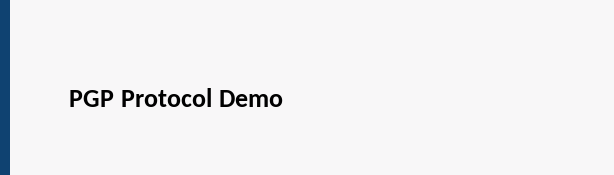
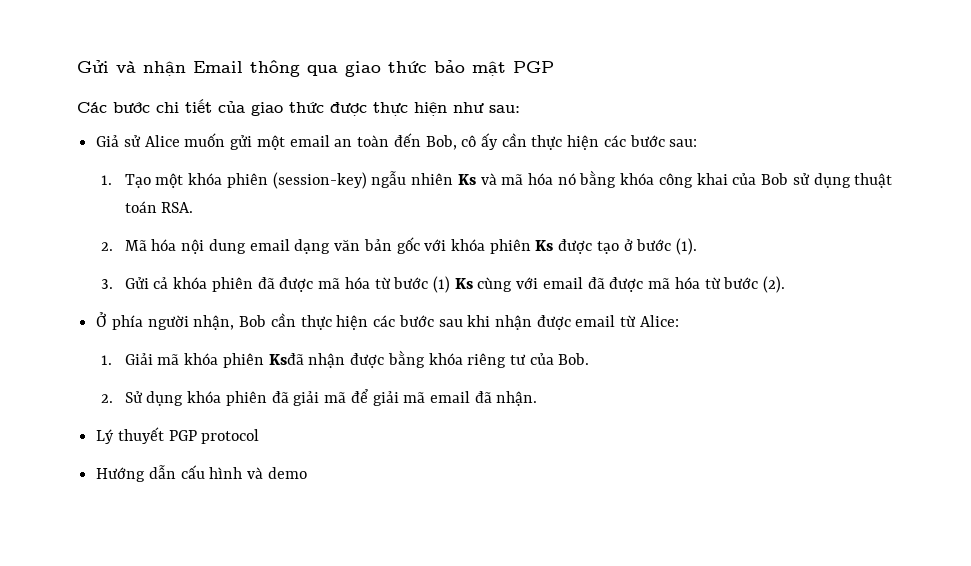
[69,88,283,107] PGP Protocol Demo -> [77,60,554,77] [77,99,520,116] [96,133,698,150] [100,170,893,189] [124,201,194,213] [100,237,698,255] [100,276,785,293] [96,312,679,330] [100,350,590,368] [100,389,538,406] [96,427,260,444] [96,465,307,482] Gửi và nhận Email thông qua giao thức bảo mật PGP // Các bước chi tiết của giao thức được thực hiện như sau: // Giả sử Alice muốn gửi một email an toàn đến Bob, cô ấy cần thực hiện các bước sau: // 1. Tạo một khóa phiên (session-key) ngẫu nhiên Ks và mã hóa nó bằng khóa công khai của Bob sử dụng thuật toán RSA. // 2. Mã hóa nội dung email dạng văn bản gốc với khóa phiên Ks được tạo ở bước (1). // 3. Gửi cả khóa phiên đã được mã hóa từ bước (1) Ks cùng với email đã được mã hóa từ bước (2). // Ở phía người nhận, Bob cần thực hiện các bước sau khi nhận được email từ Alice: // 1. Giải mã khóa phiên Ksđã nhận được bằng khóa riêng tư của Bob. // 2. Sử dụng khóa phiên đã giải mã để giải mã email đã nhận. // Lý thuyết PGP protocol // Hướng dẫn cấu hình và demo

